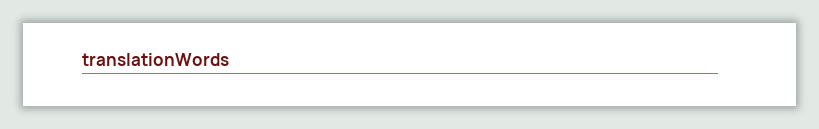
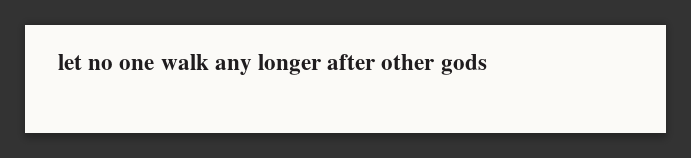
[82,53,229,66] translationWords -> [58,54,487,75] let no one walk any longer after other gods

